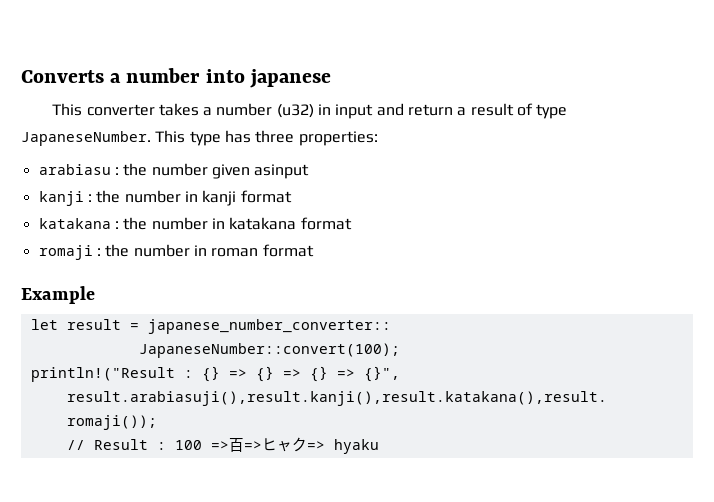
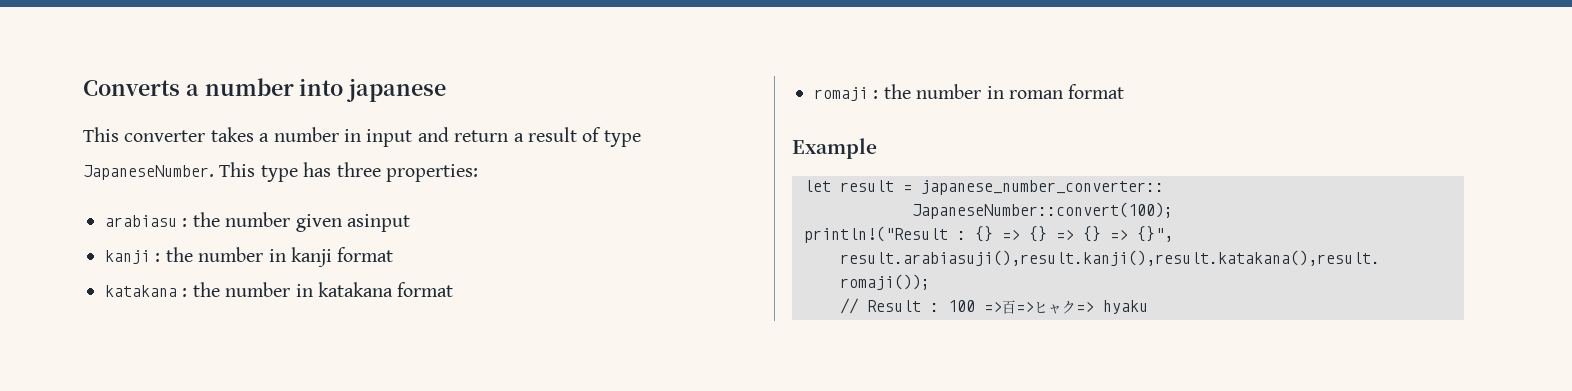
[276,104,314,118] (u32) -> (339, 134) none

